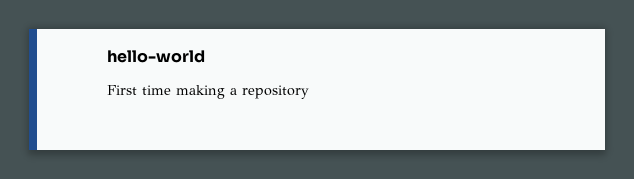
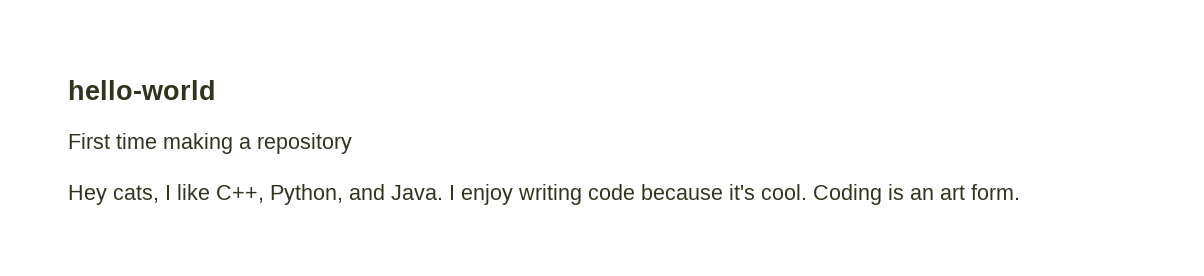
(309, 92) none -> [68,184,1020,205] // Hey cats, I like C++, Python, and Java. I enjoy writing code because it's cool. Coding is an art form.

